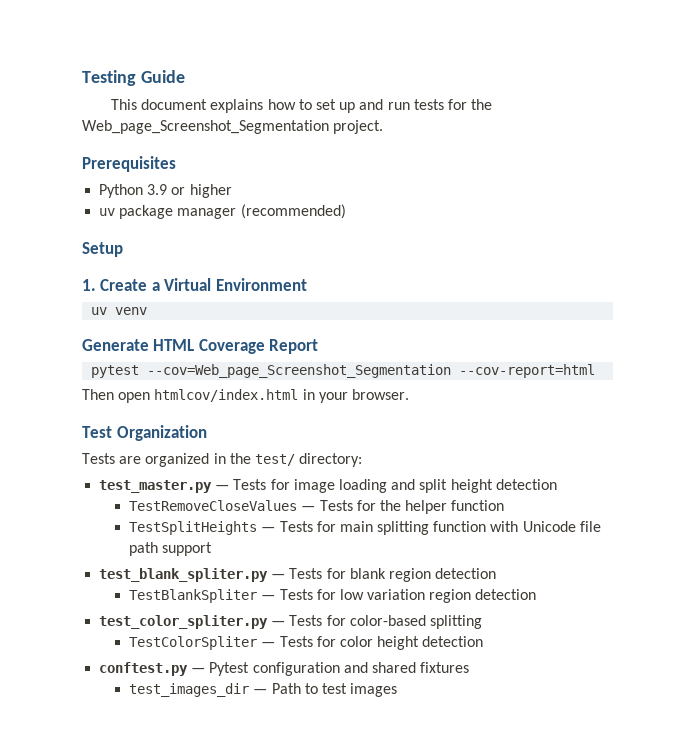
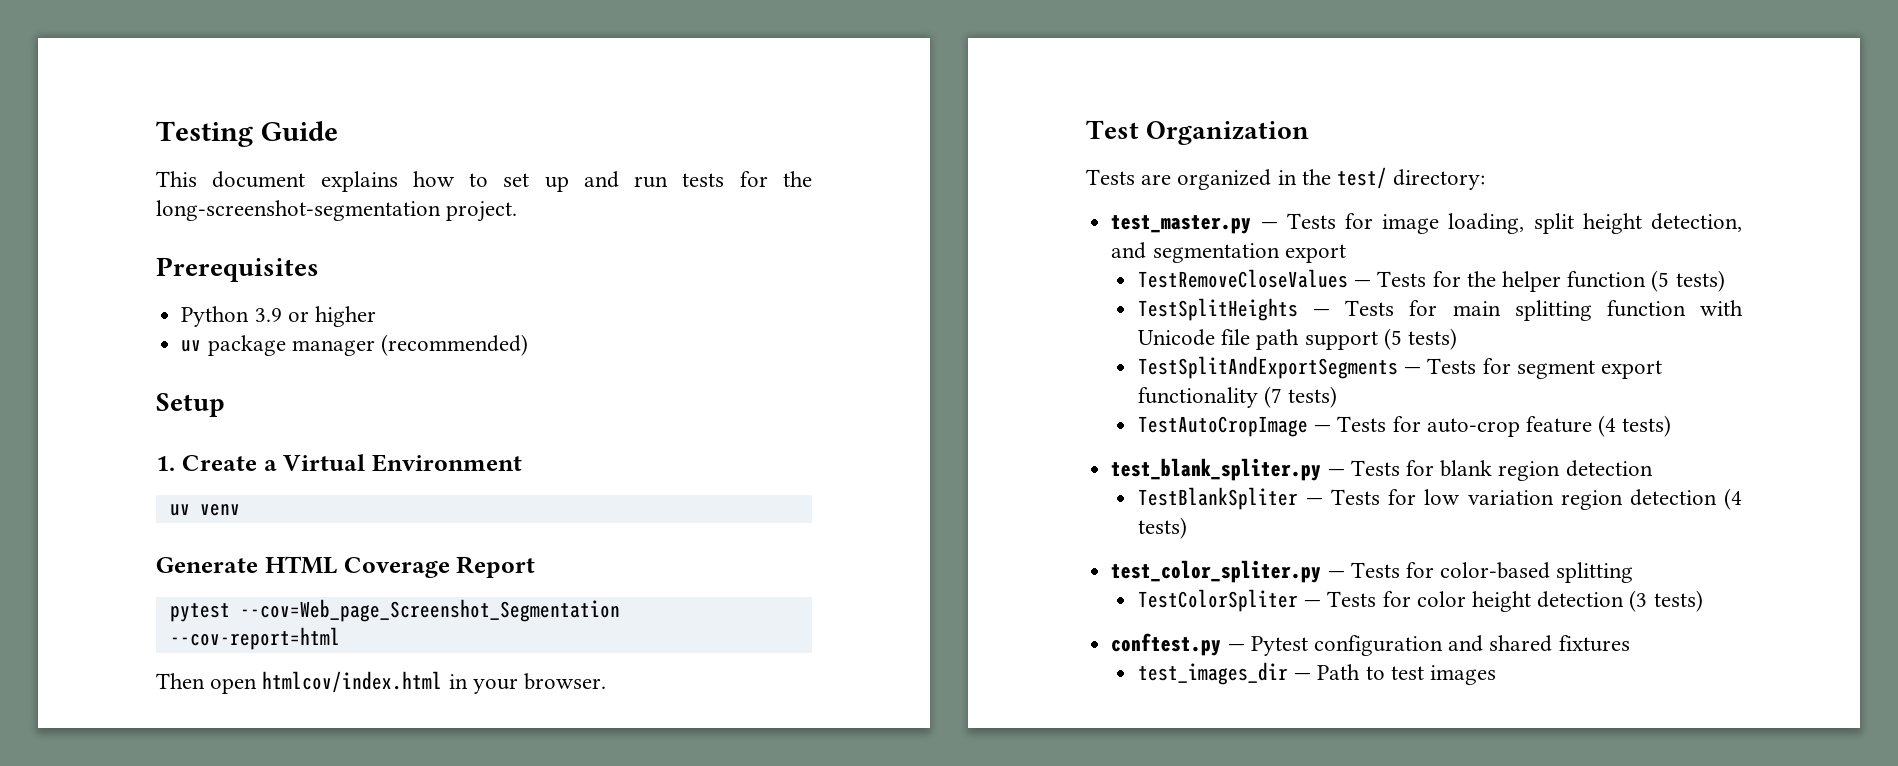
[82,120,329,134] Web_page_Screenshot_Segmentation -> [156,200,441,221] long-screenshot-segmentation
[338,479,557,493] loading and split height detection -> [1448,213,1742,234] [1111,242,1346,263] loading, split height detection, and segmentation export
(505, 505) none -> [1651,270,1725,292] (5 tests)
(213, 549) none -> [1383,328,1457,350] [1137,356,1662,379] [1137,386,1338,408] [1137,415,1672,437] (5 tests) // TestSplitAndExportSegments — Tests for segment export functionality (7 tests) // TestAutoCropImage — Tests for auto-crop feature (4 tests)
(537, 594) none -> [1724,488,1742,510] [1137,517,1187,539] (4 tests)
(484, 641) none -> [1629,590,1703,612] (3 tests)

